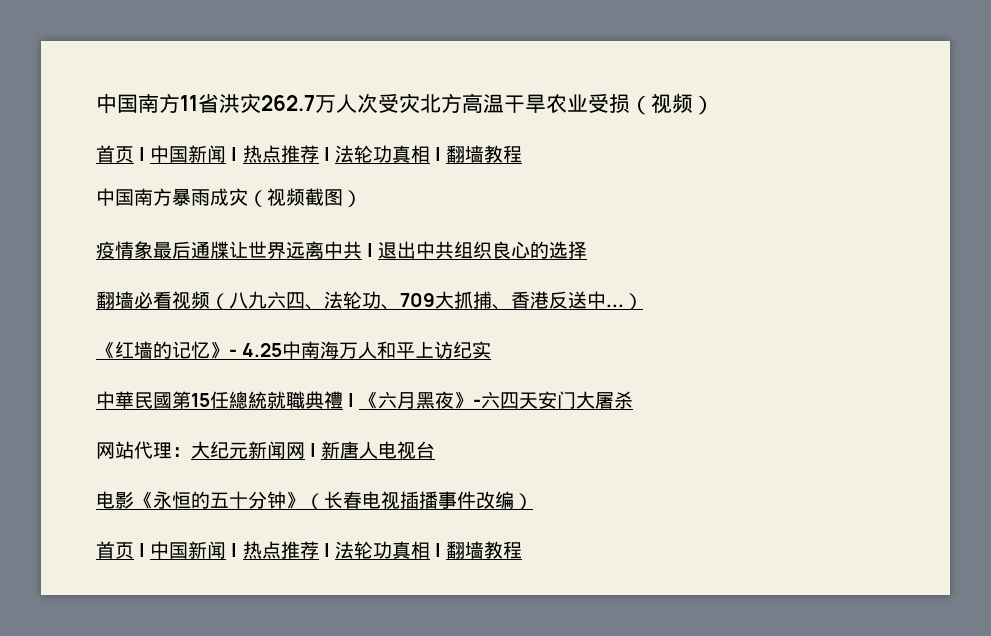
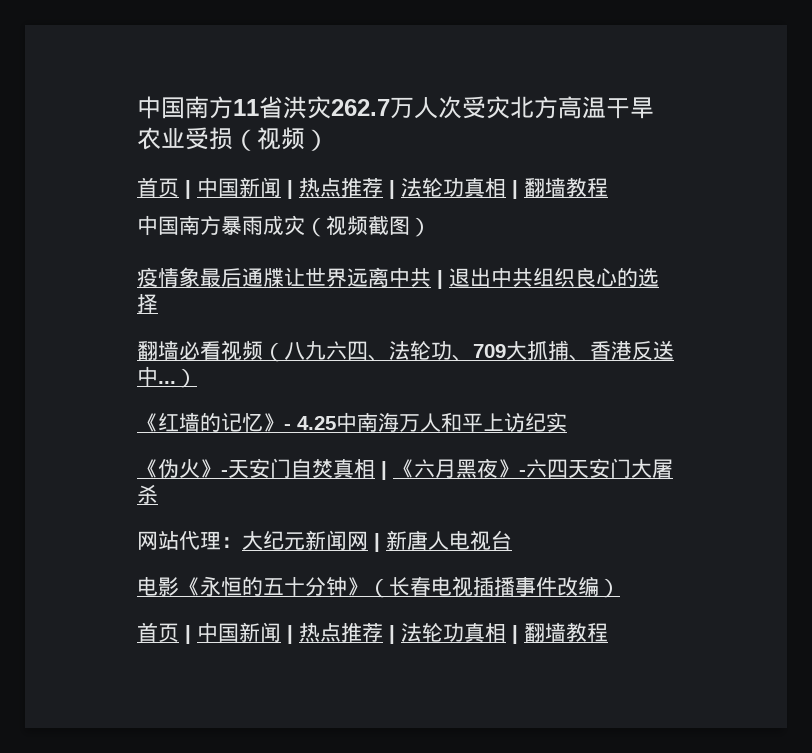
[96,391,343,409] 中華民國第15任總統就職典禮 -> [137,458,375,479] 《伪火》-天安门自焚真相

